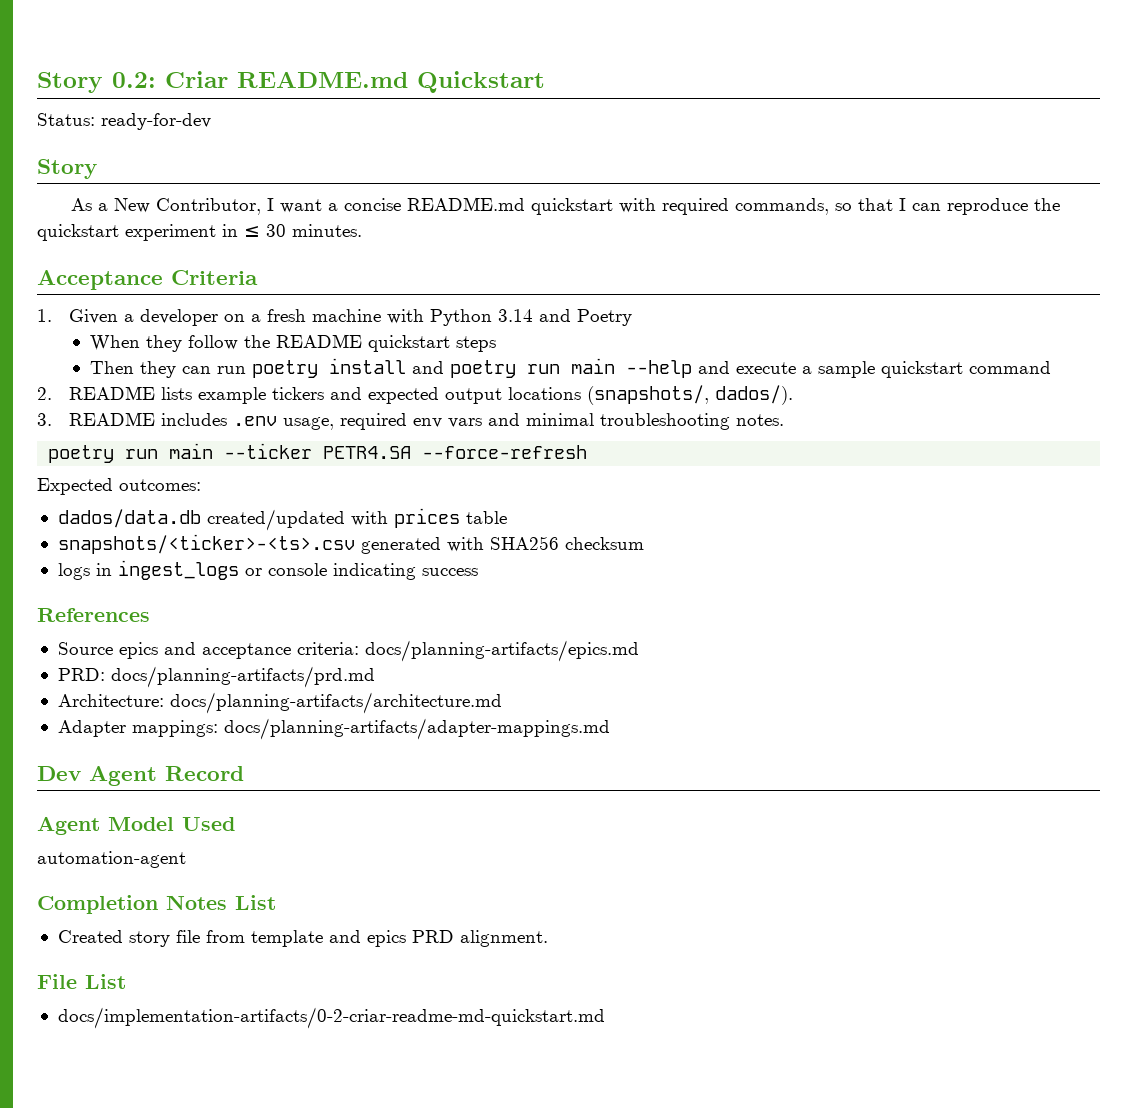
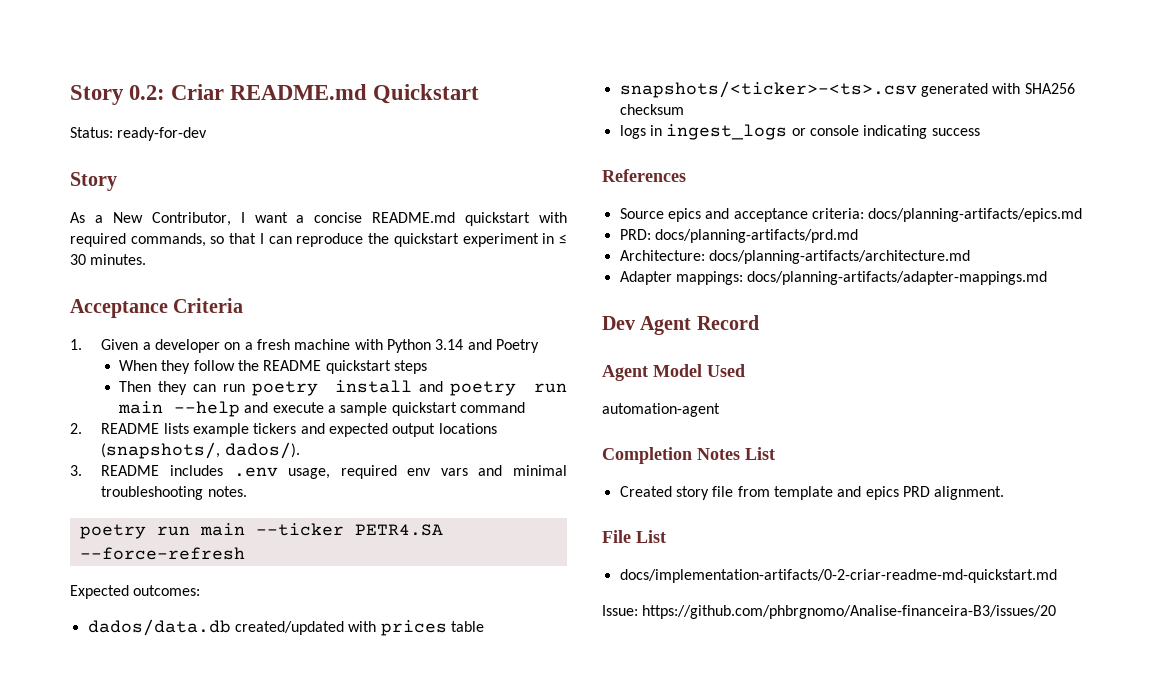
(605, 1018) none -> [602,605,1057,619] // Issue: https://github.com/phbrgnomo/Analise-financeira-B3/issues/20

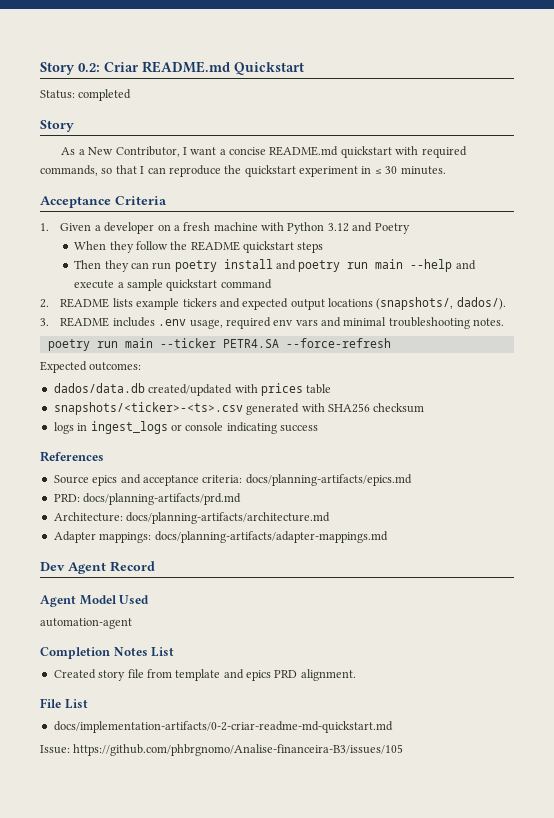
[117,127,208,141] ready-for-dev -> [78,89,132,101] completed
[435,339,464,350] 3.14 -> [327,223,349,232] 3.12
[642,605,1057,619] https://github.com/phbrgnomo/Analise-financeira-B3/issues/20 -> [73,744,404,756] https://github.com/phbrgnomo/Analise-financeira-B3/issues/105

